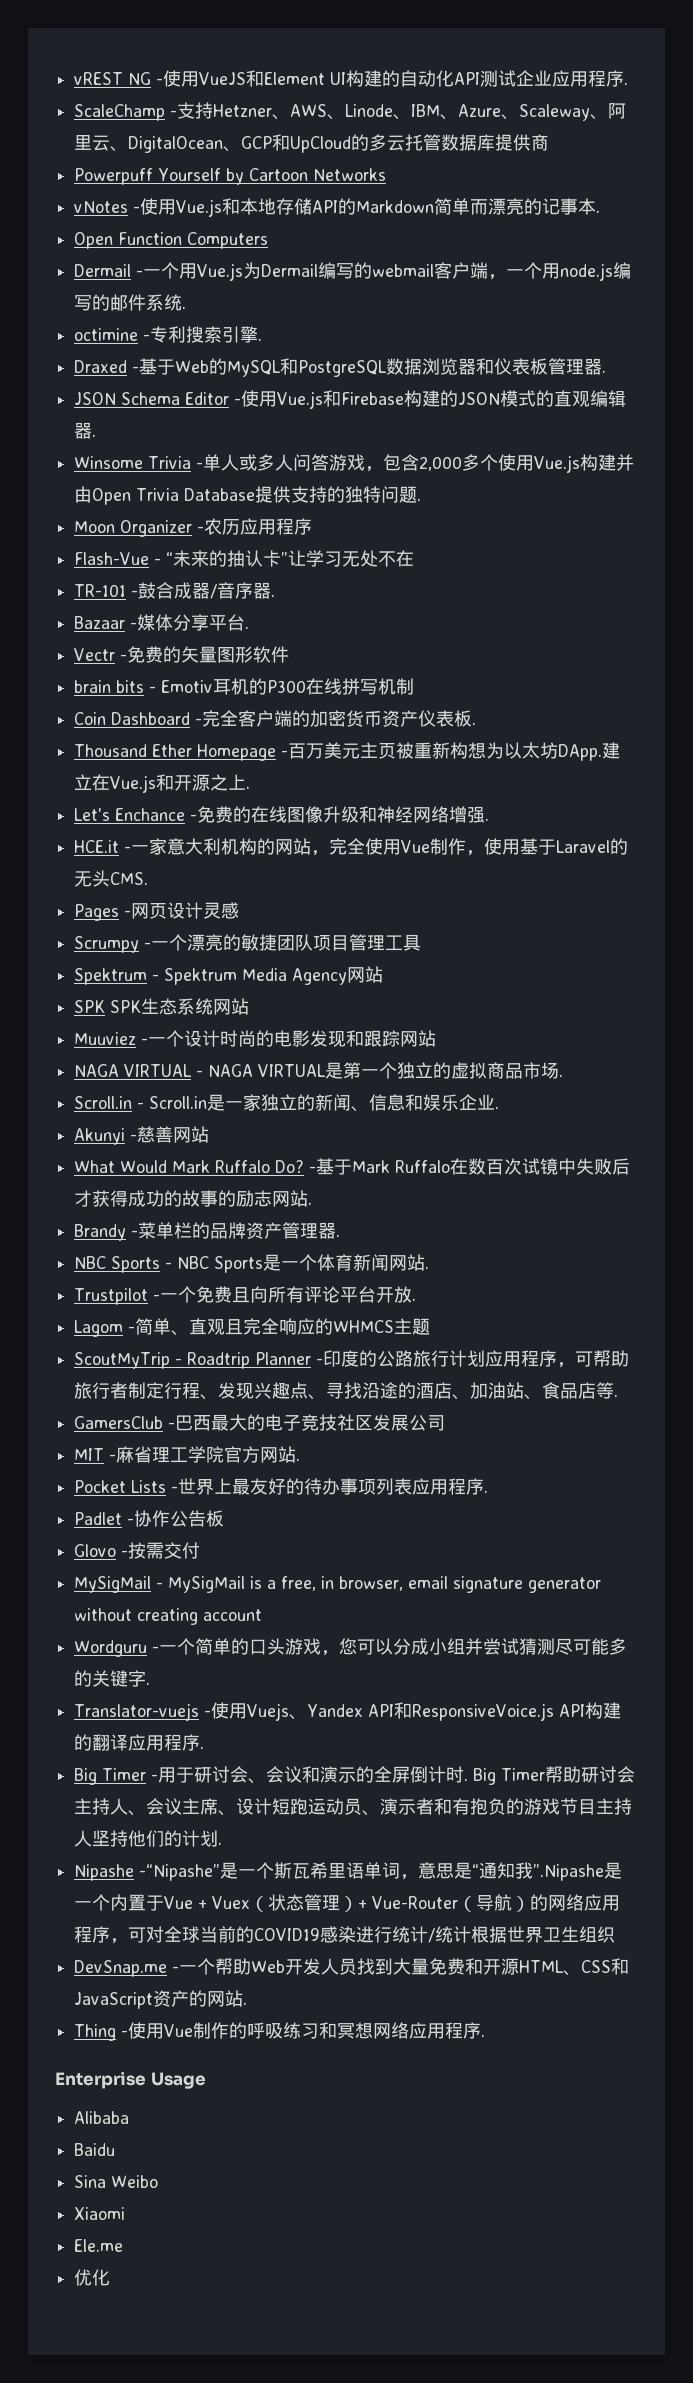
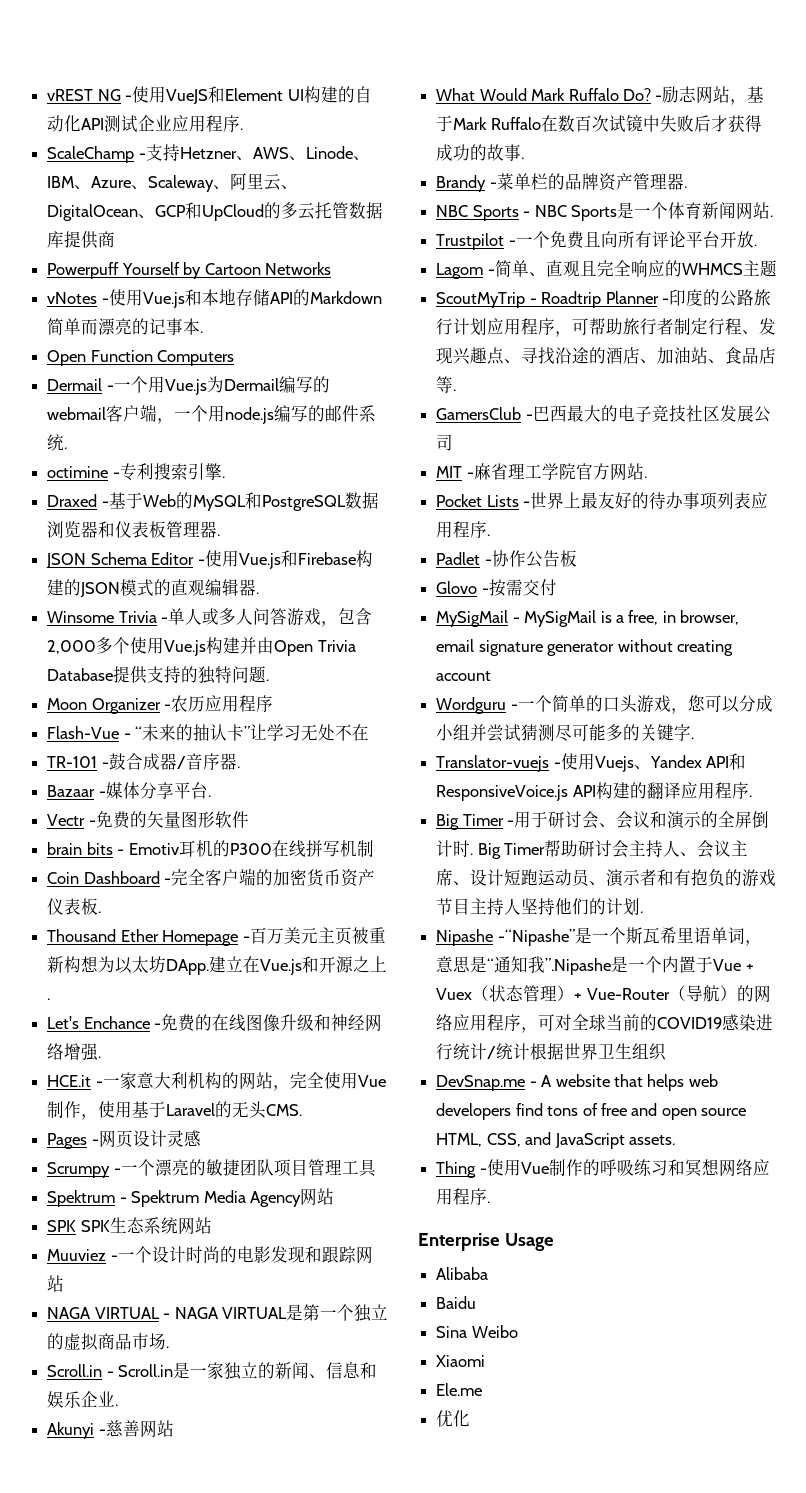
(317, 1169) none -> [662,86,748,105] 励志网站，
[218,1190,309,1207] 的励志网站 -> (522, 152) none
[179,1958,630,1976] [74,1990,248,2009] 一个帮助Web开发人员找到大量免费和开源HTML、CSS和JavaScript资产的网站. -> [541,1074,718,1091] [436,1103,747,1120] [436,1132,675,1149] A website that helps web developers find tons of free and open source HTML, CSS, and JavaScript assets.

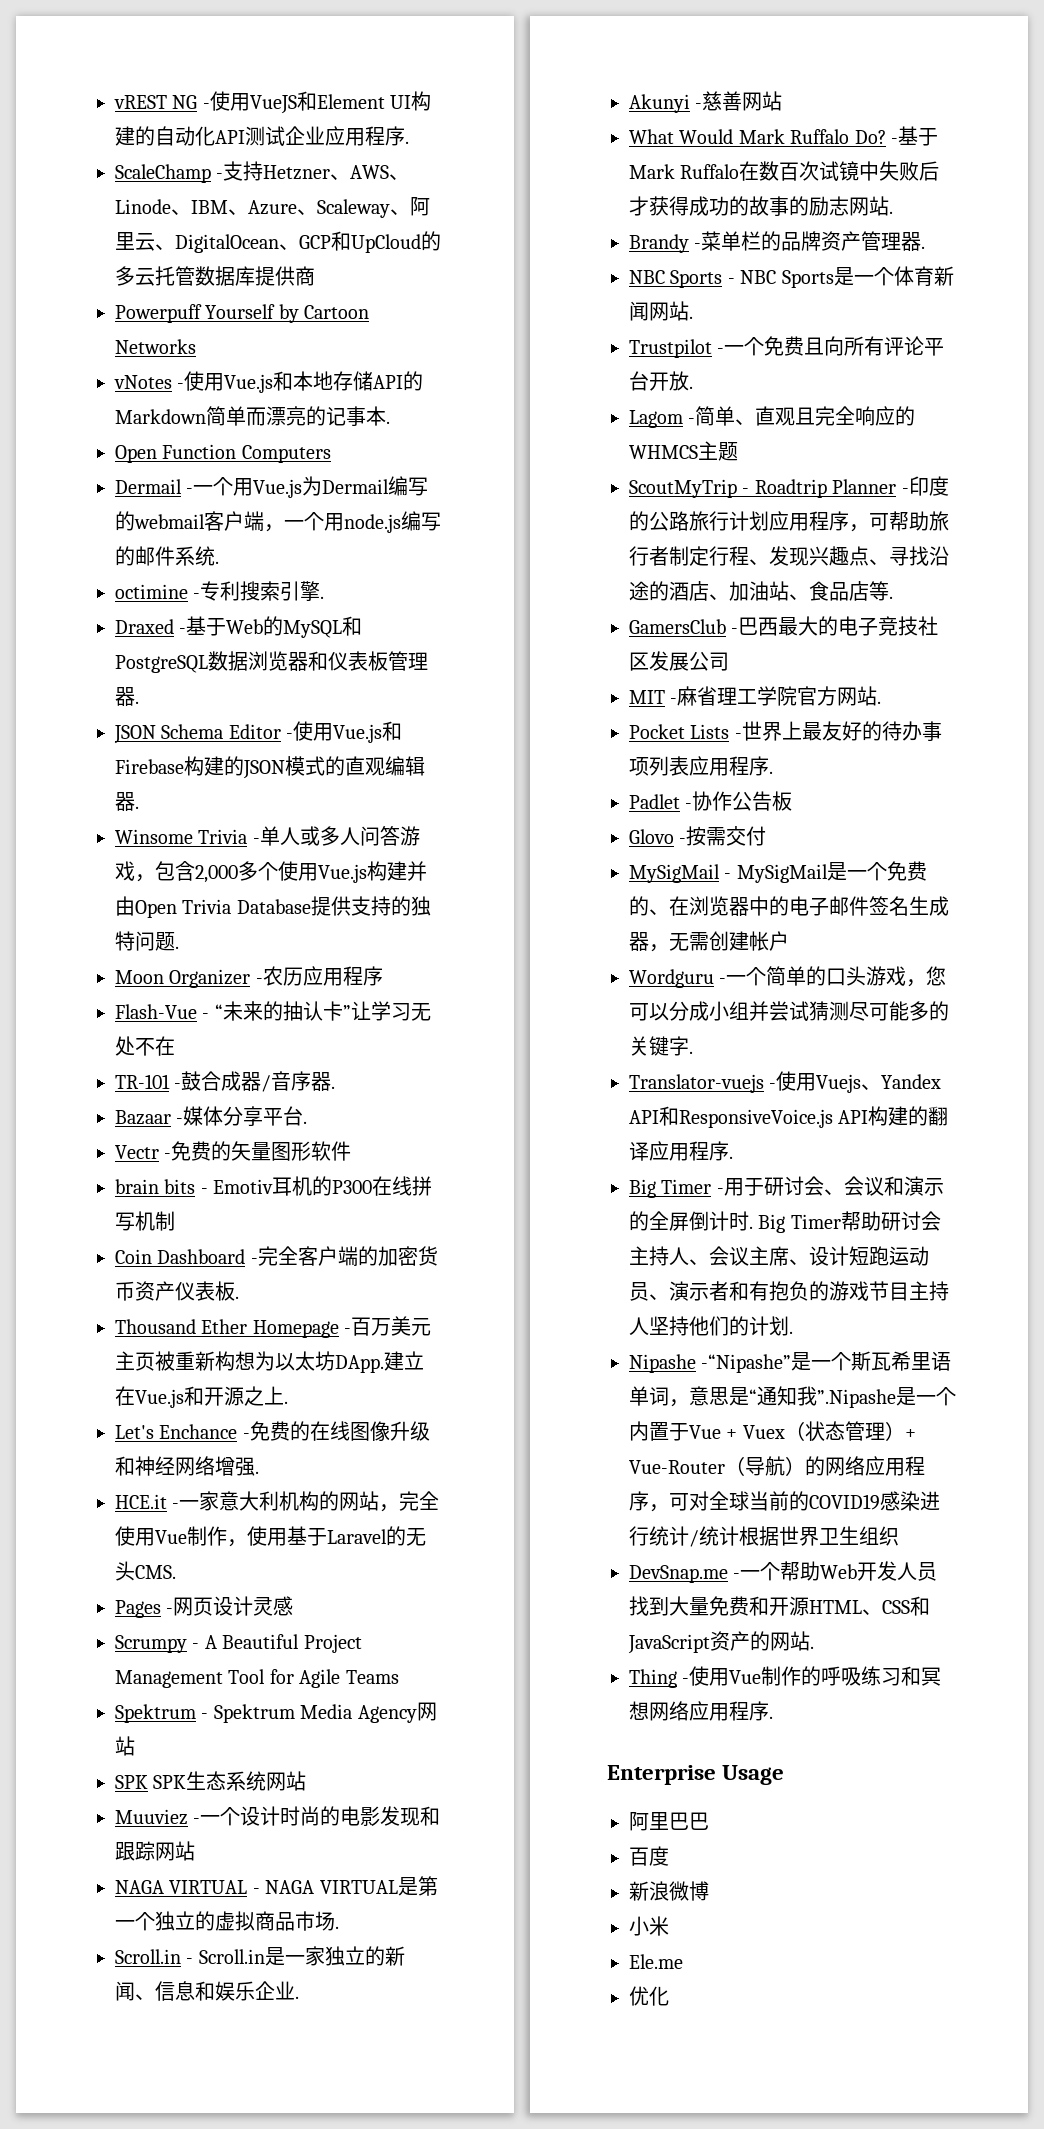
[120,1159,377,1177] 一个漂亮的敏捷团队项目管理工具 -> [204,1634,362,1653] [115,1669,399,1688] A Beautiful Project Management Tool for Agile Teams
[662,86,748,105] 励志网站， -> (898, 141) none
(522, 152) none -> [789,196,889,216] 的励志网站
[600,610,740,625] [436,639,733,656] [436,671,492,681] is a free, in browser, email signature generator without creating account -> [826,861,927,881] [629,896,949,916] [629,931,789,952] 是一个免费的、在浏览器中的电子邮件签名生成器，无需创建帐户
[541,1074,718,1091] [436,1103,747,1120] [436,1132,675,1149] A website that helps web developers find tons of free and open source HTML, CSS, and JavaScript assets. -> [740,1561,938,1581] [629,1596,930,1616] [628,1631,814,1654] 一个帮助Web开发人员找到大量免费和开源HTML、CSS和JavaScript资产的网站.
[436,1267,489,1280] [436,1296,477,1309] [436,1325,518,1338] [436,1355,486,1367] Alibaba // Baidu // Sina Weibo // Xiaomi -> [629,1811,709,1831] [629,1846,669,1866] [629,1881,709,1901] [629,1916,669,1936] 阿里巴巴 // 百度 // 新浪微博 // 小米

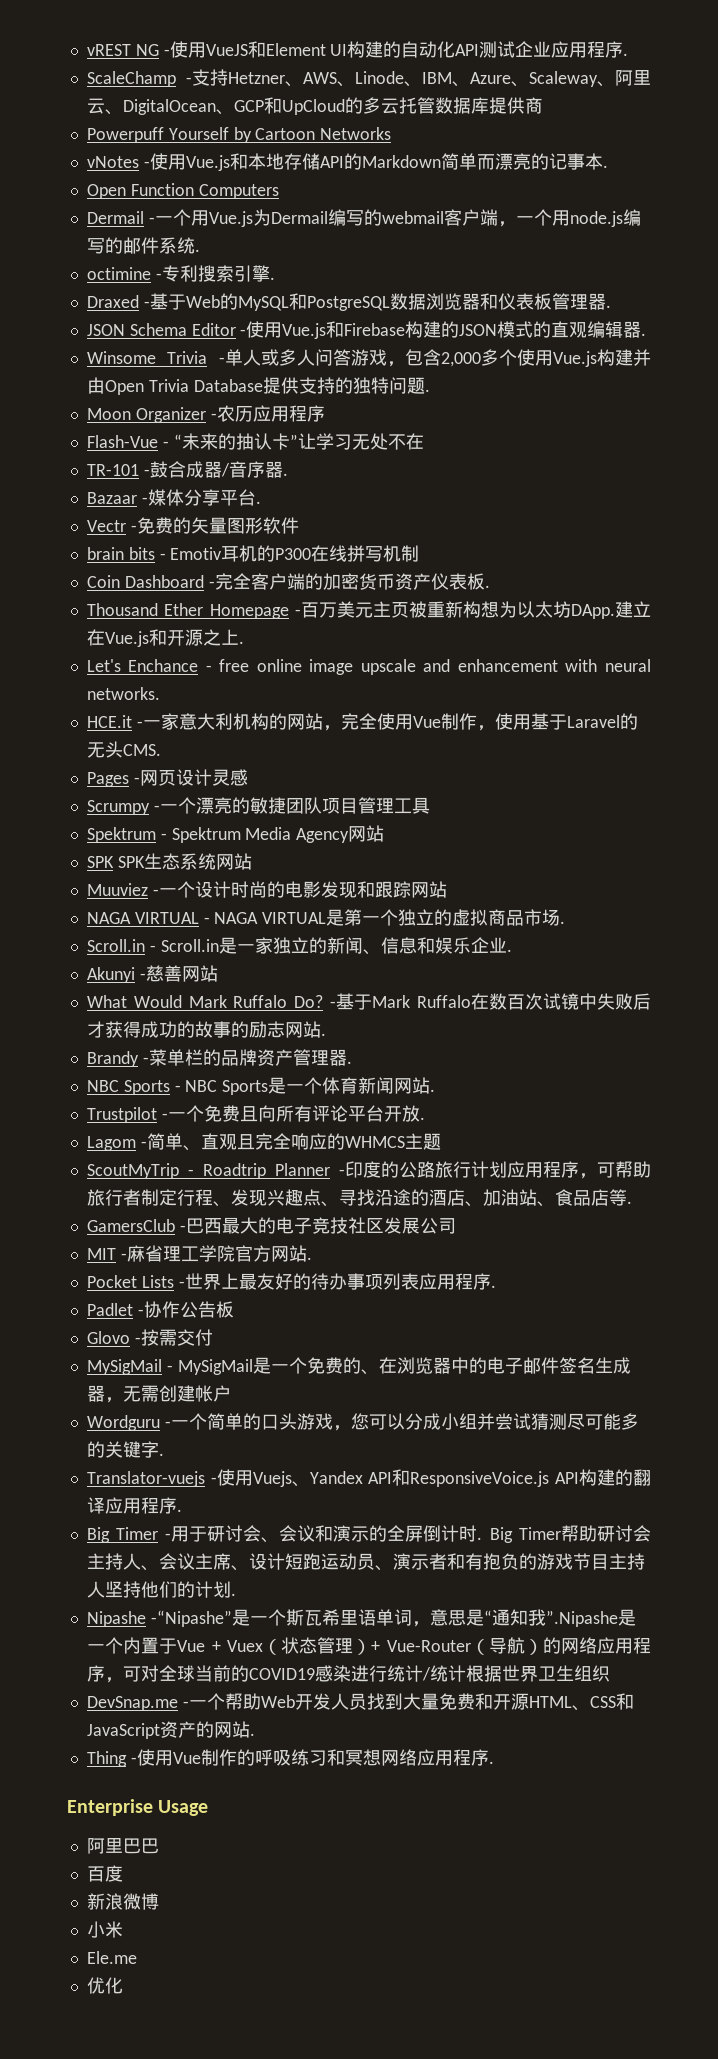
[249,1421,430,1441] [115,1456,259,1476] 免费的在线图像升级和神经网络增强. -> [219,659,651,675] [86,687,160,700] free online image upscale and enhancement with neural networks.
[204,1634,362,1653] [115,1669,399,1688] A Beautiful Project Management Tool for Agile Teams -> [159,797,430,814] 一个漂亮的敏捷团队项目管理工具

